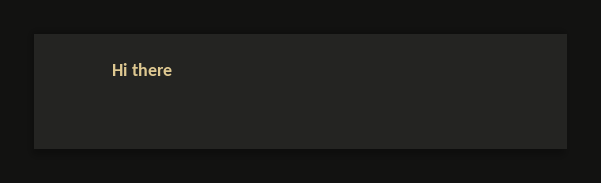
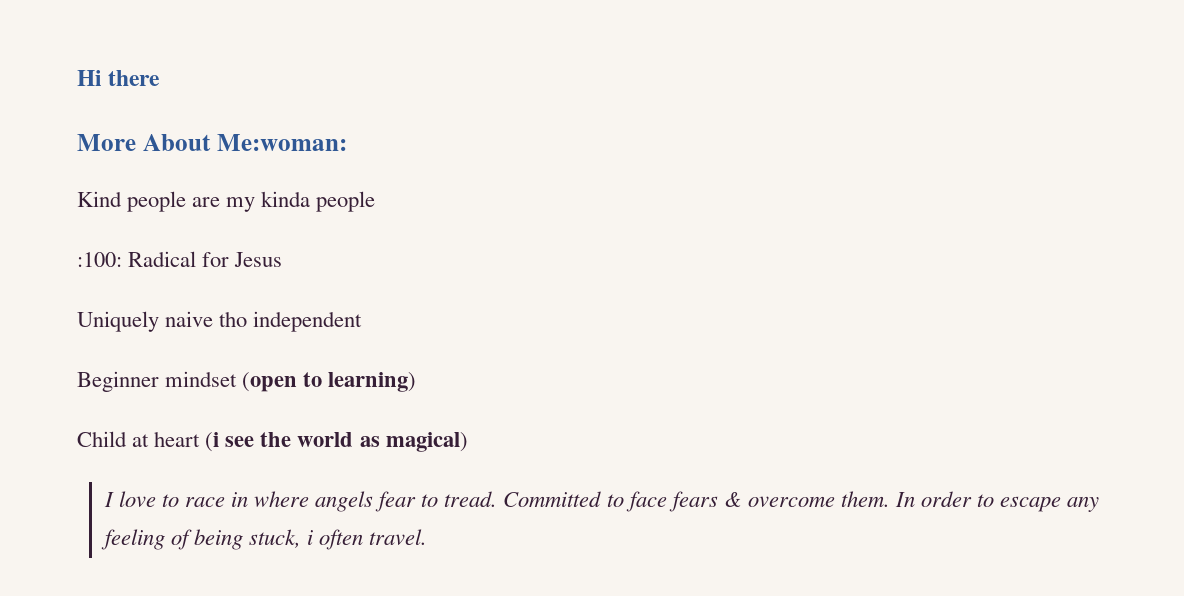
(172, 69) none -> [77,134,347,151] [77,191,376,212] [77,251,283,267] [77,311,363,332] [77,371,417,392] [77,431,468,452] [103,491,1100,512] [100,529,428,550] // More About Me:woman: // Kind people are my kinda people // :100: Radical for Jesus // Uniquely naive tho independent // Beginner mindset (open to learning) // Child at heart (i see the world as magical) // I love to race in where angels fear to tread. Committed to face fears & overcome them. In order to escape any feeling of being stuck, i often travel.

